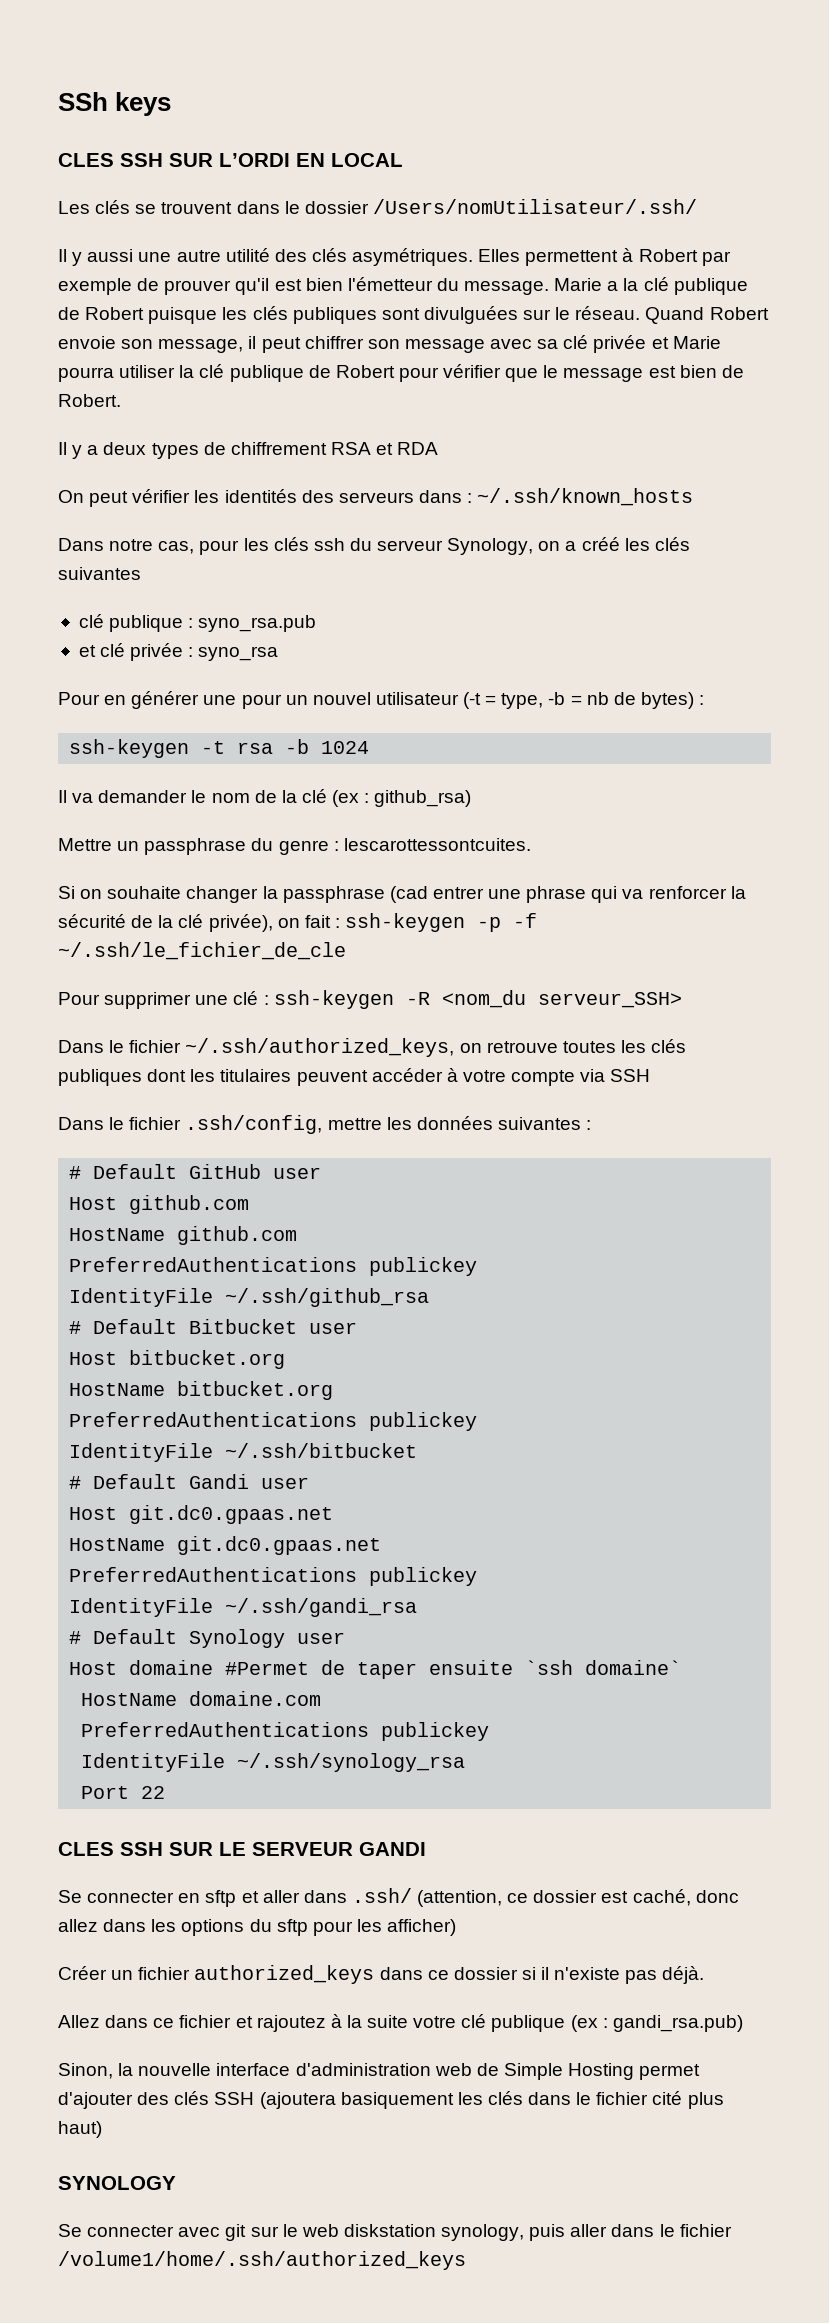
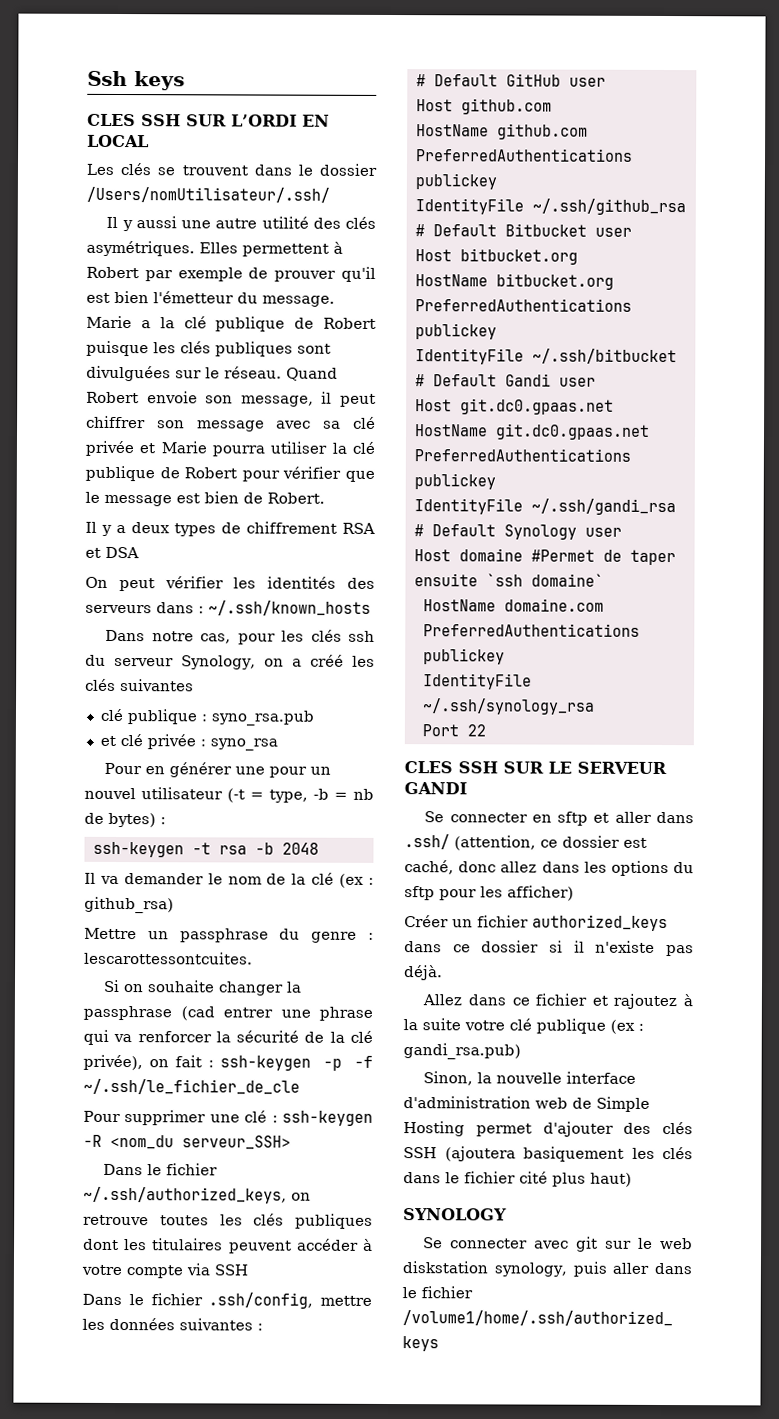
[58,92,108,111] SSh -> [87,70,128,87] Ssh
[397,442,439,455] RDA -> [105,546,139,559] DSA
[321,741,370,754] 1024 -> [281,842,319,855] 2048

